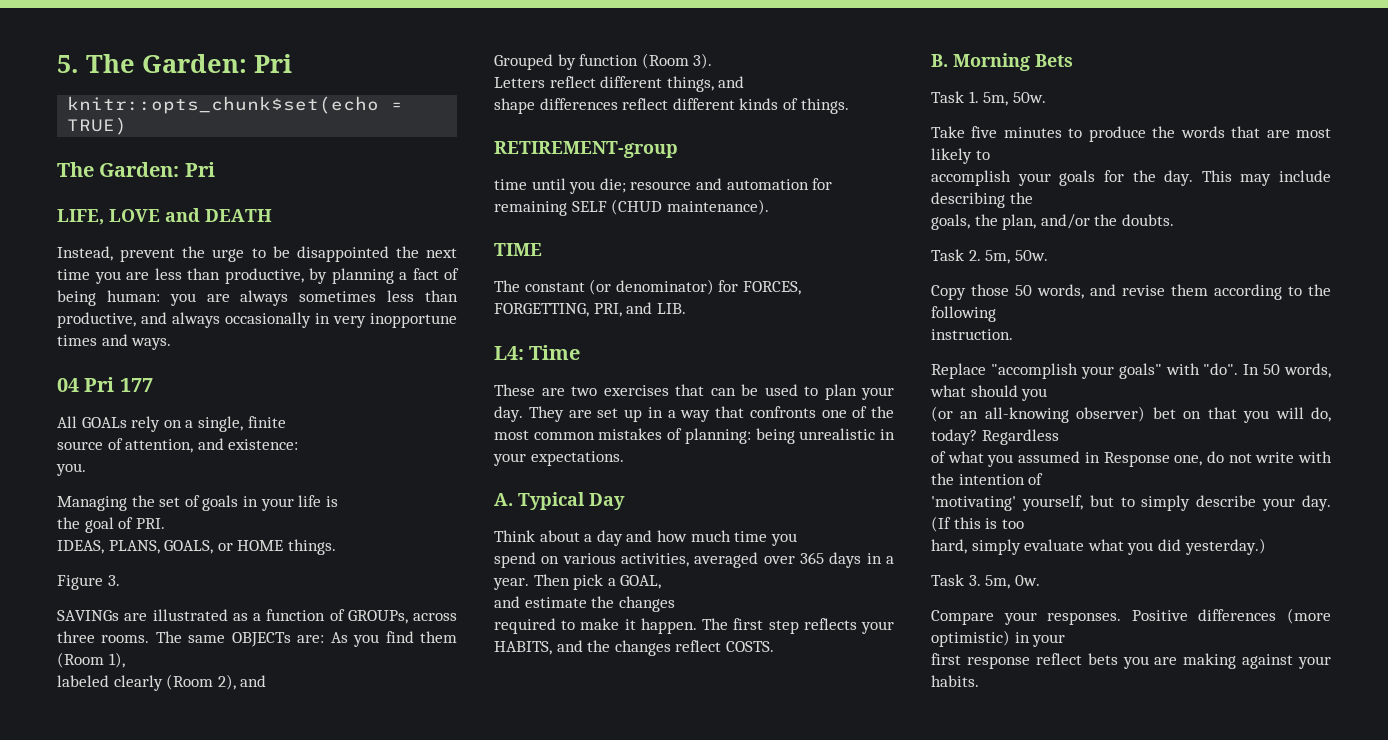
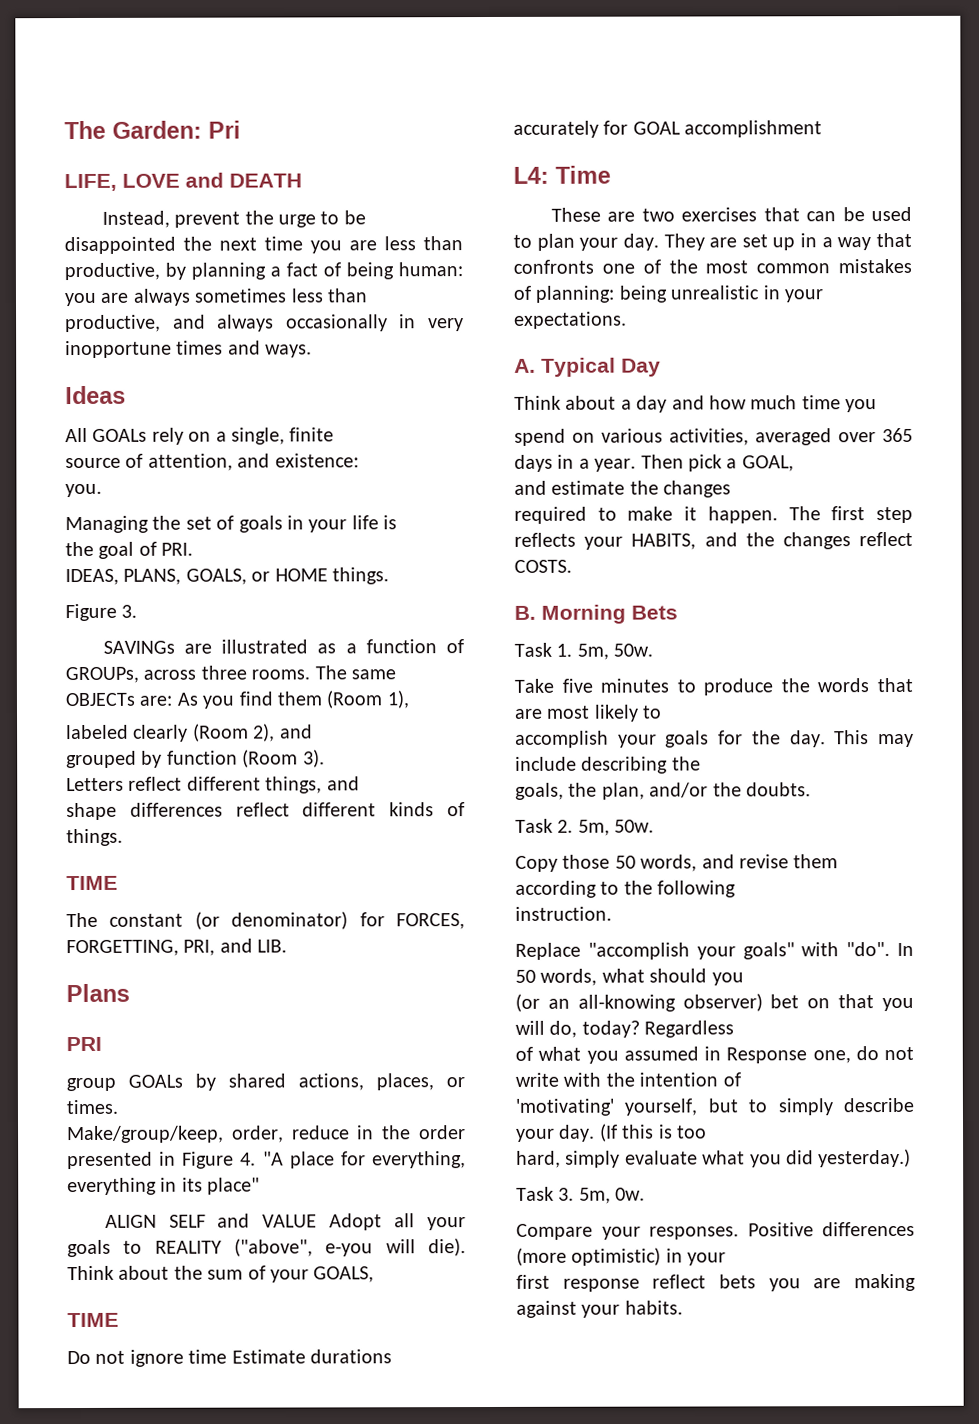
[57,54,292,73] [67,96,404,114] [67,117,128,135] 5. The Garden: Pri // knitr::opts_chunk$set(echo = TRUE) // -> (64, 130) none
[57,377,153,392] 04 Pri 177 -> [65,385,126,405] Ideas
[494,54,553,70] Grouped -> [66,750,137,769] grouped
[494,141,678,158] [494,178,833,194] [494,199,769,216] // RETIREMENT-group // time until you die; resource and automation for remaining SELF (CHUD maintenance). -> (123, 837) none
(686, 308) none -> [66,983,130,1003] [66,1036,102,1052] [66,1073,465,1092] [66,1099,118,1115] [67,1125,467,1144] [67,1151,466,1170] [67,1177,261,1196] [104,1213,467,1231] [67,1238,466,1258] [67,1265,375,1283] [67,1312,119,1328] [67,1349,392,1367] [513,120,823,138] // Plans // PRI // group GOALs by shared actions, places, or times. // Make/group/keep, order, reduce in the order presented in Figure 4. "A place for everything, everything in its place" // ALIGN SELF and VALUE Adopt all your goals to REALITY ("above", e-you will die). Think about the sum of your GOALS, // TIME // Do not ignore time Estimate durations accurately for GOAL accomplishment

